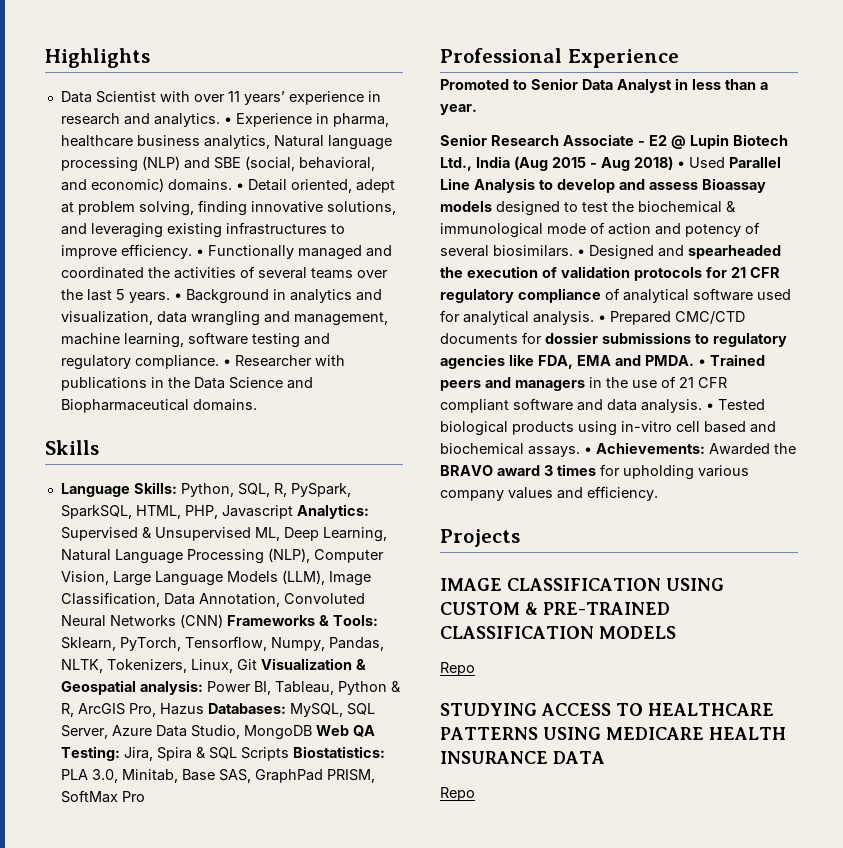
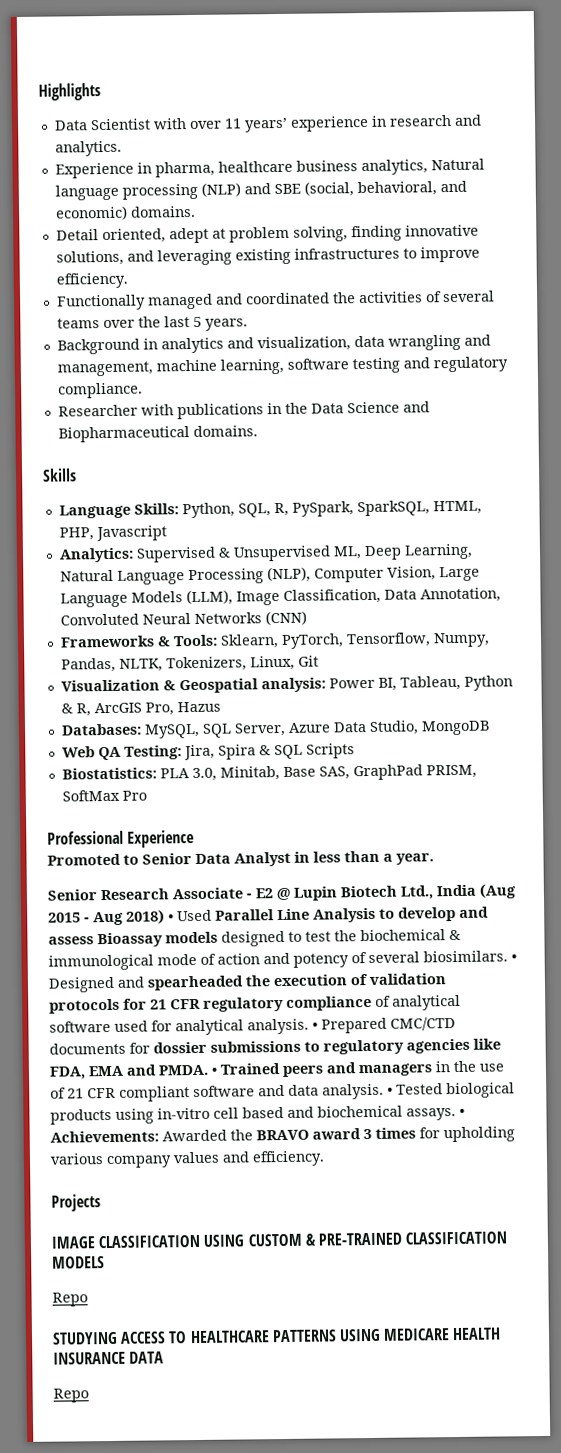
[223,117,232,124] • -> (122, 148) //
[235,183,244,190] • -> (196, 211) //
[195,249,204,256] • -> (128, 280) //
[173,293,182,300] • -> (248, 324) //
[222,359,231,366] • -> (143, 390) //
(293, 512) none -> (167, 533) //
(223, 621) none -> (307, 618) //
(257, 664) none -> (319, 661) //
(204, 709) none -> (221, 707) //
(312, 732) none -> (490, 728) //
(289, 754) none -> (355, 751) //

